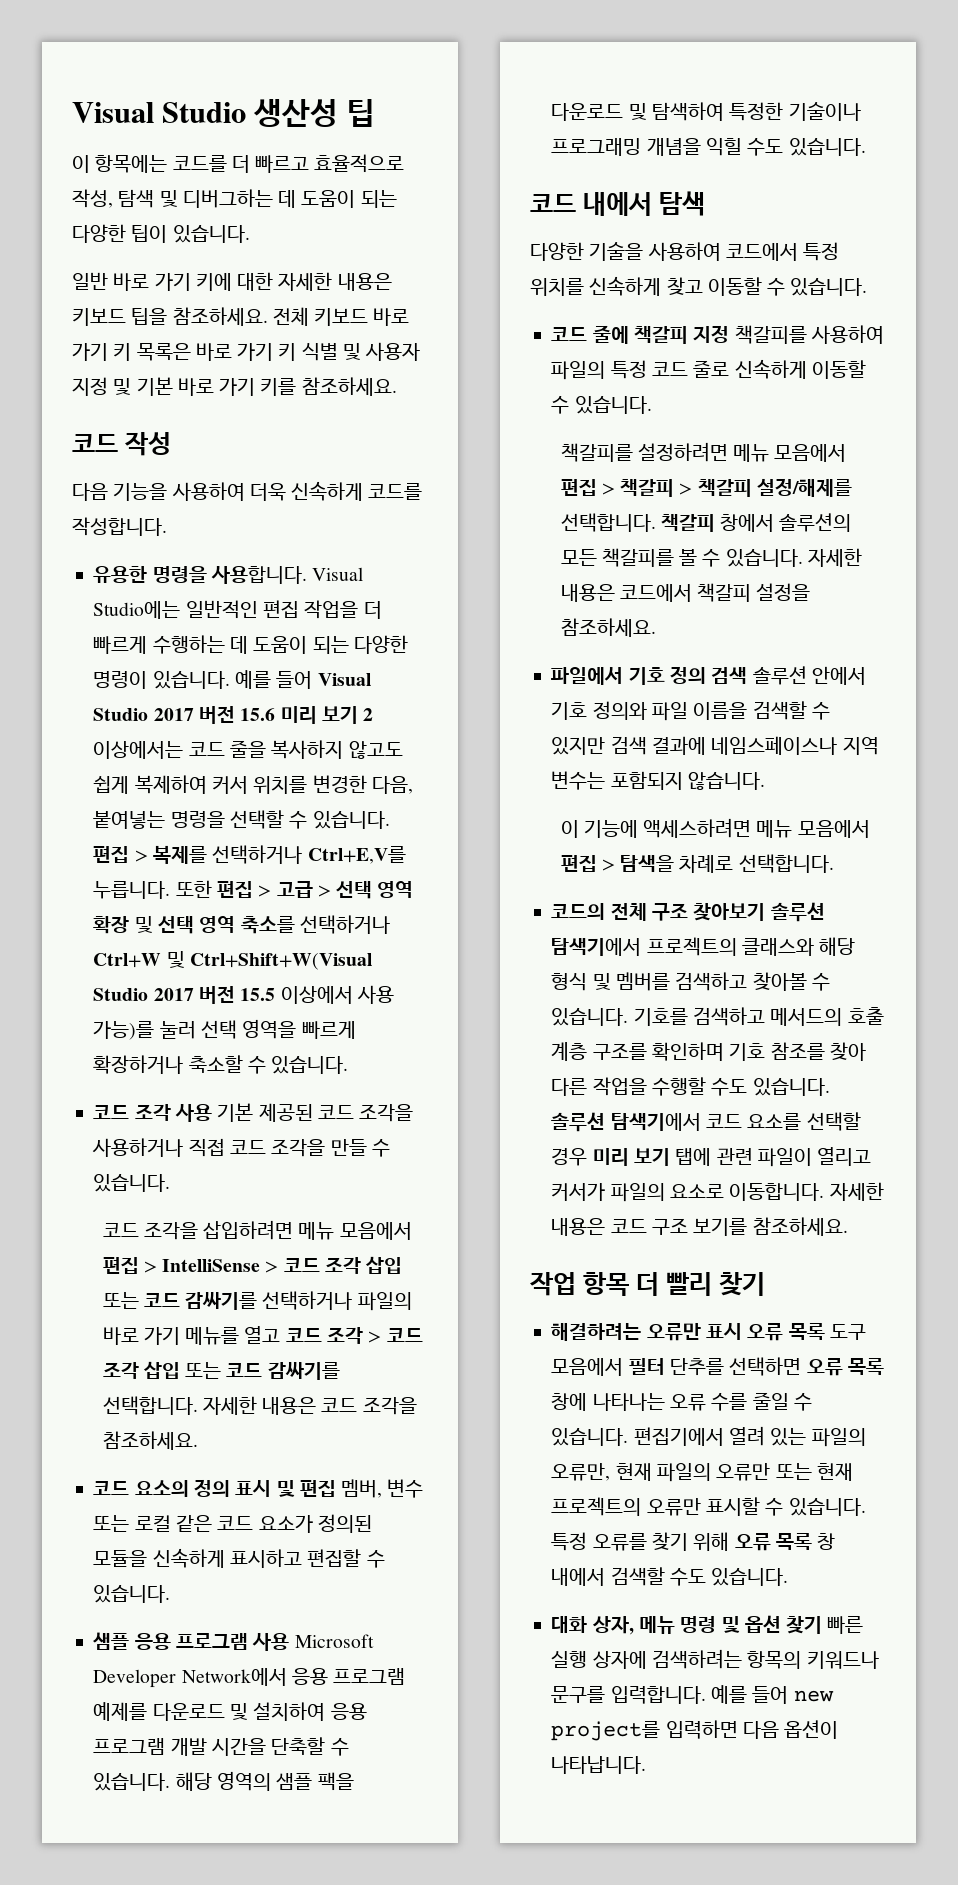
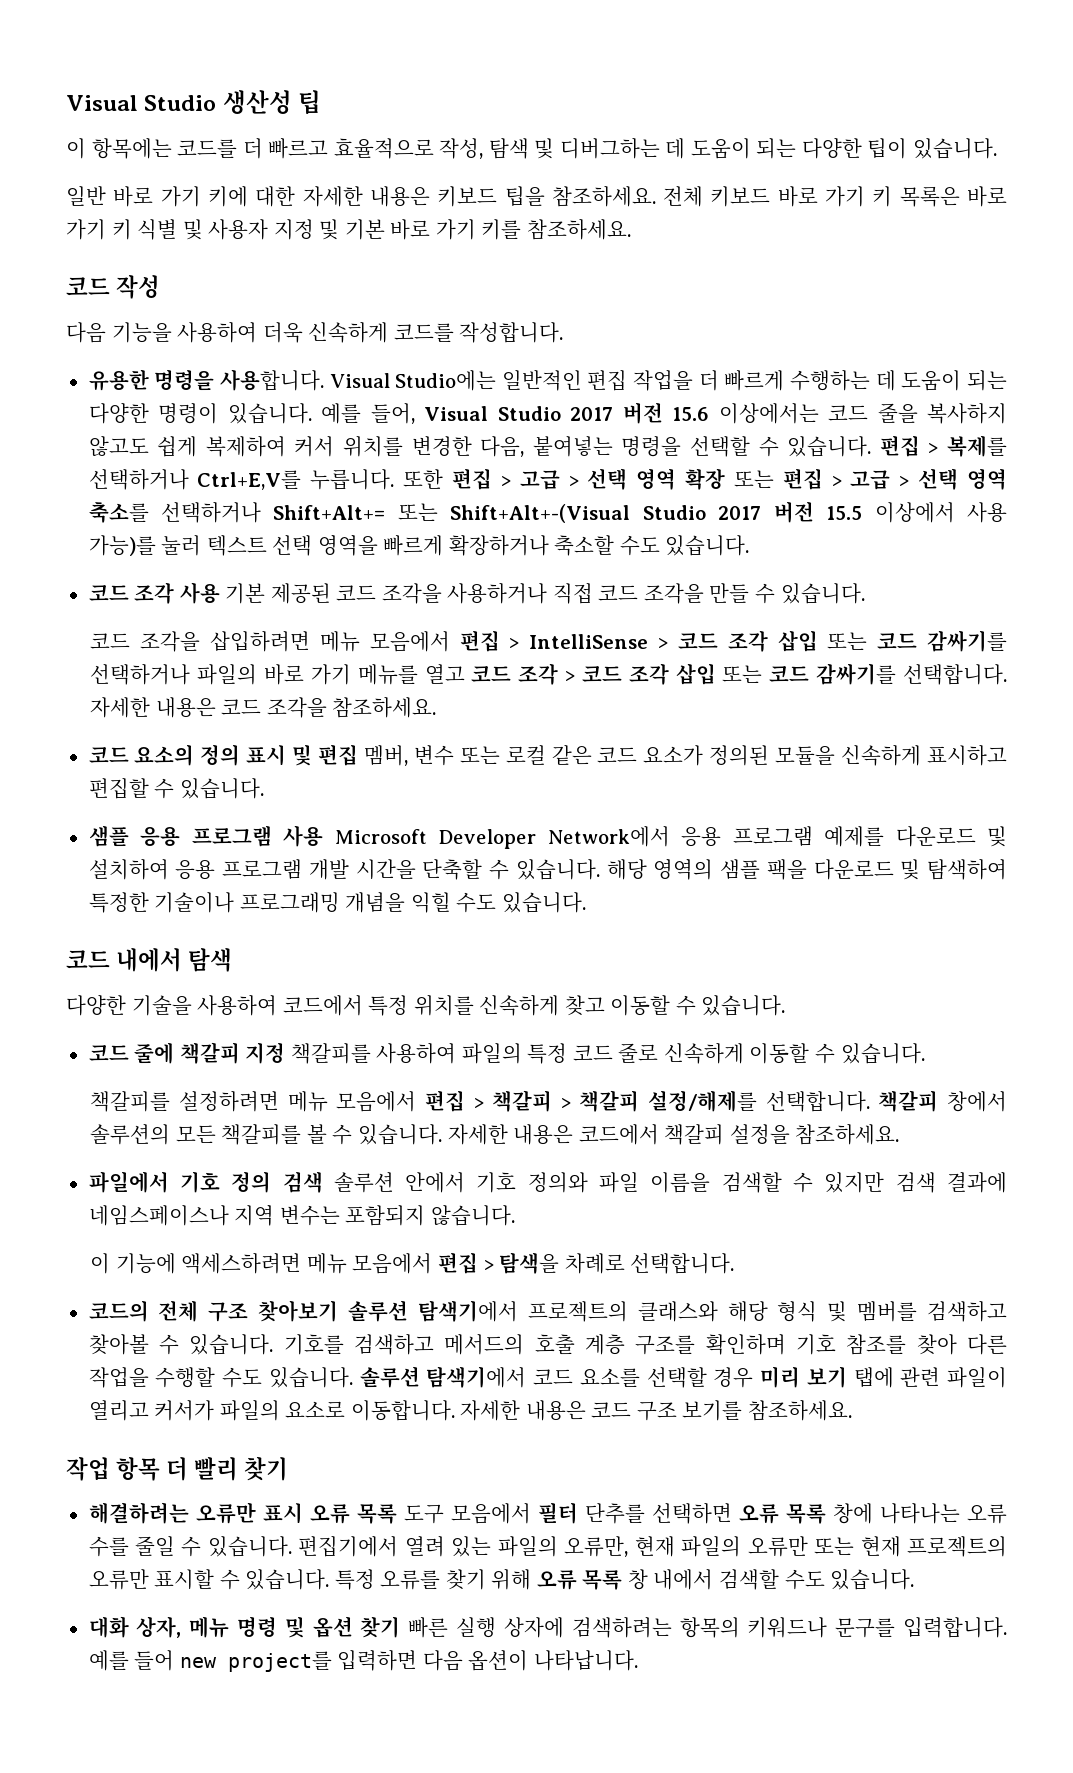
[276,671,313,689] 들어 -> [370,403,415,424] 들어,
[280,706,374,724] 미리 보기 2 -> (710, 414) none
[134,916,153,933] 및 -> [733,468,910,490] 또는 편집 > 고급 >
[93,951,372,970] Ctrl+W 및 Ctrl+Shift+W(Visual -> [273,503,631,523] Shift+Alt+= 또는 Shift+Alt+-(Visual
(196, 1030) none -> [206,535,267,556] 텍스트
[247,1056,266,1074] 수 -> [619,535,660,556] 수도

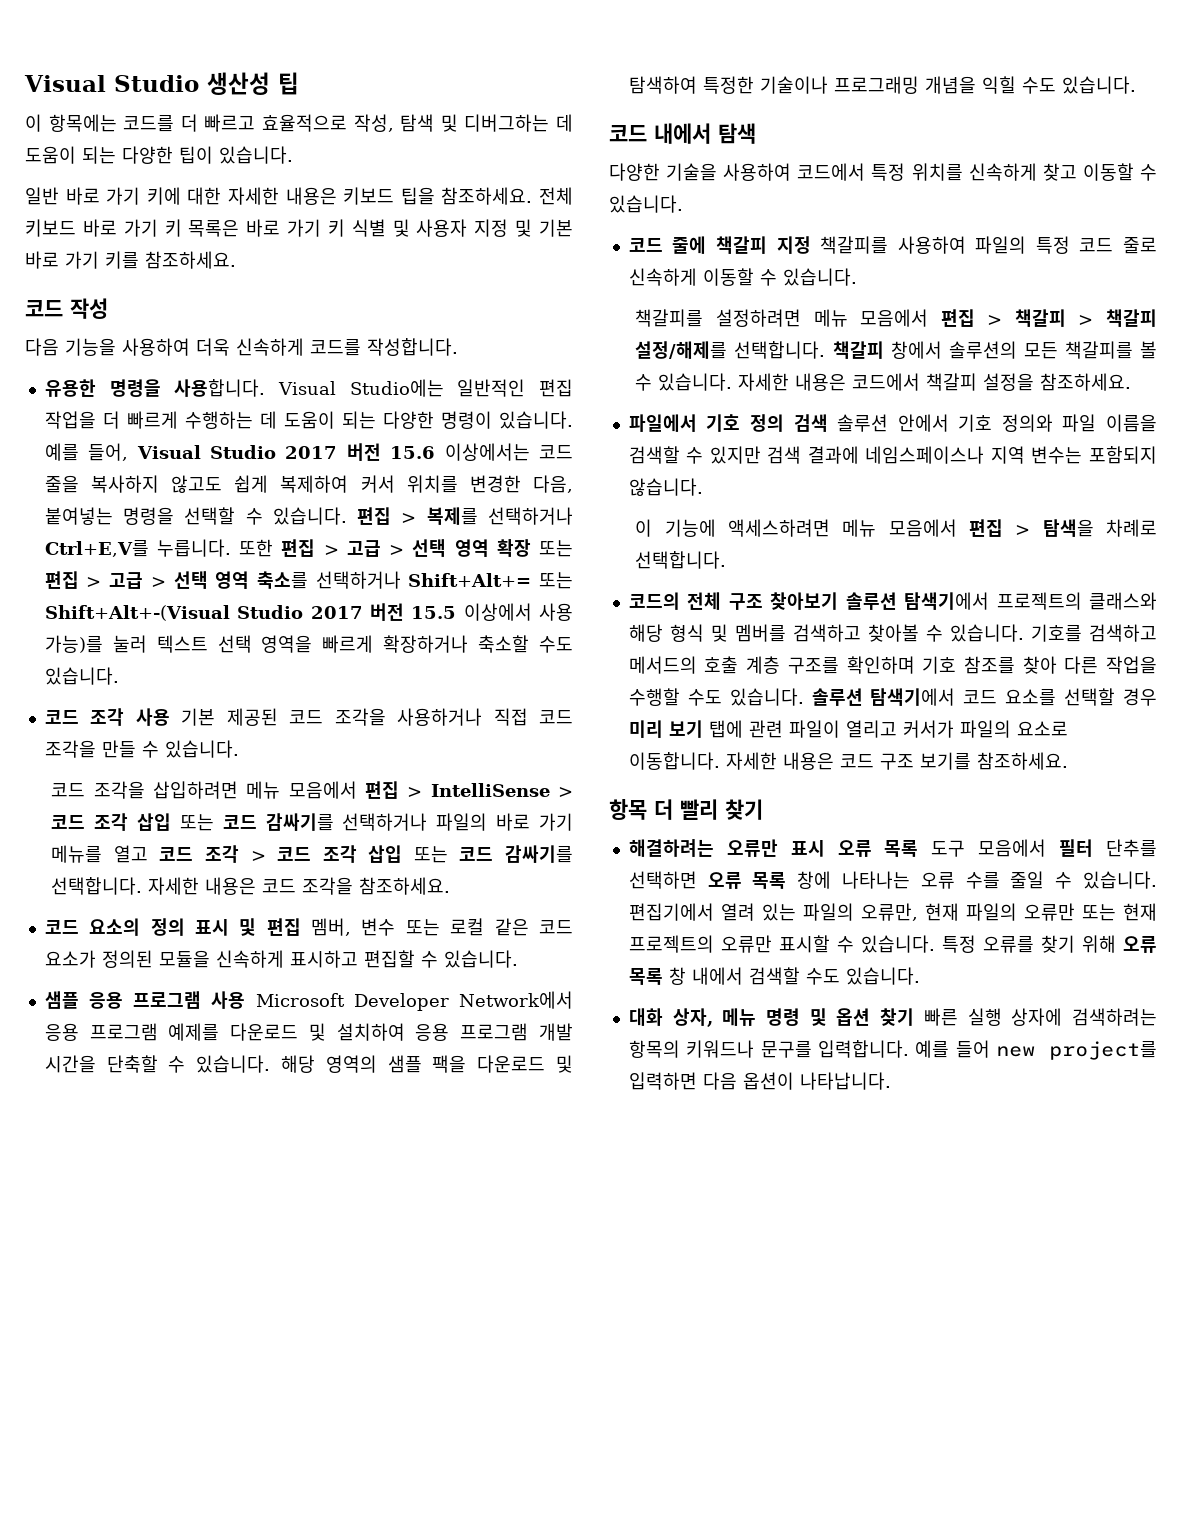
[66,1457,110,1481] 작업 -> (1068, 761) none

